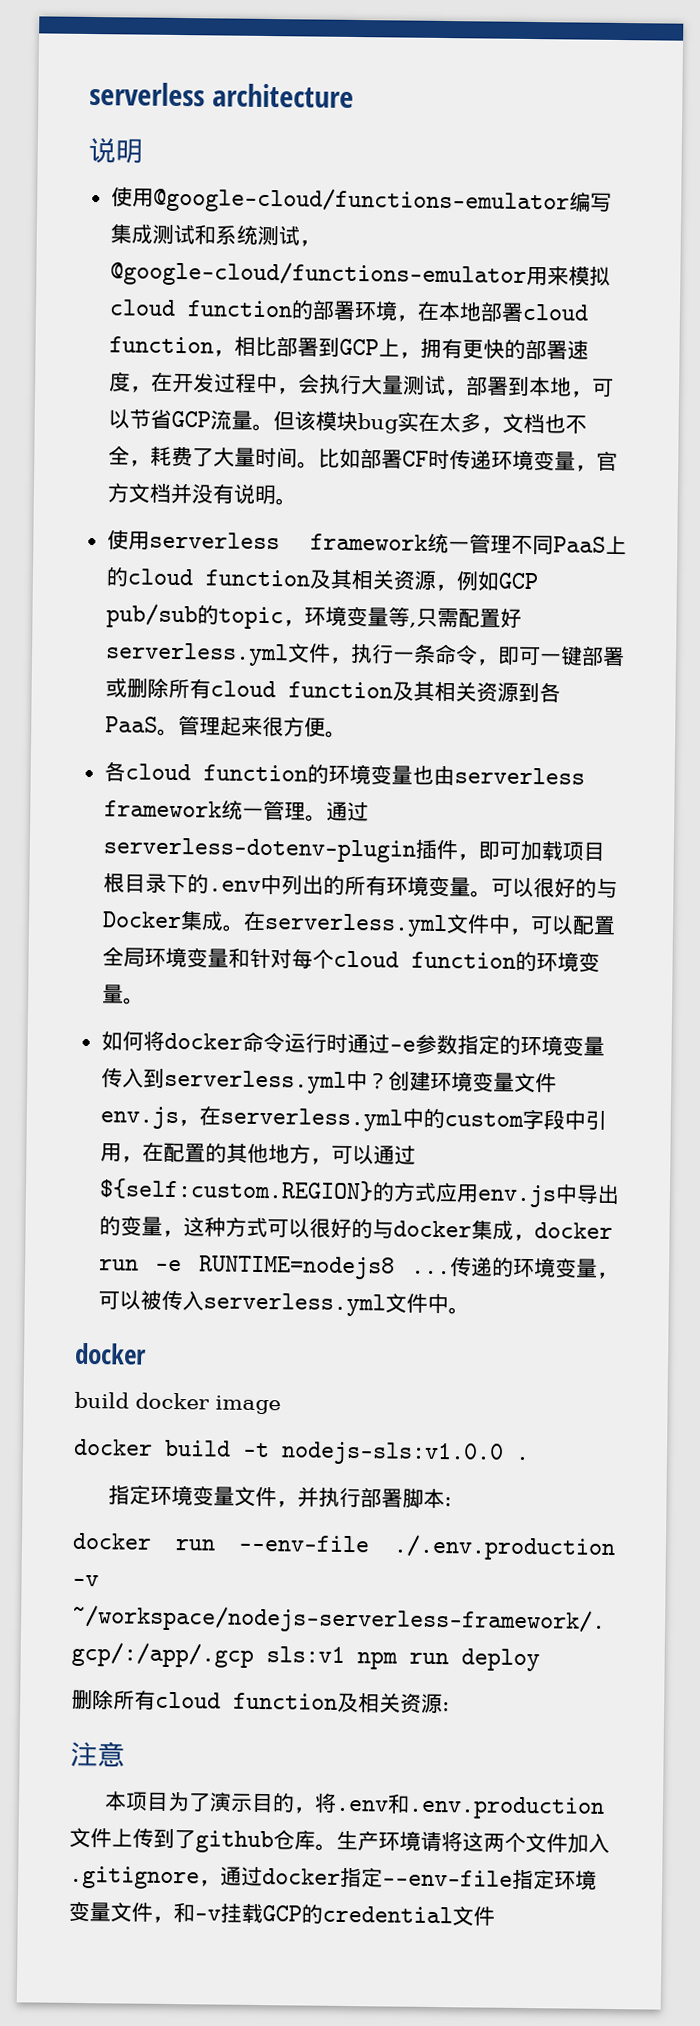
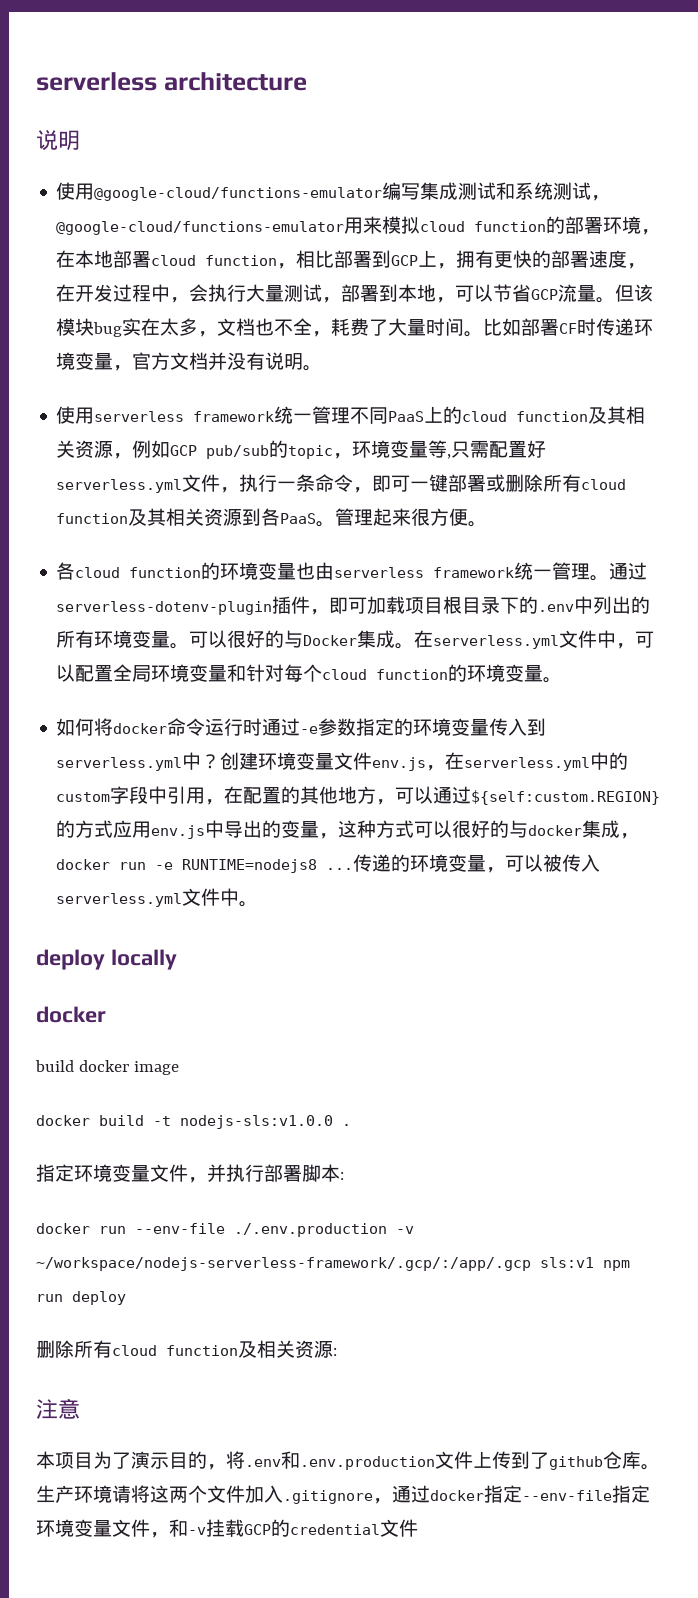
(470, 1311) none -> [36,949,177,970] // deploy locally

